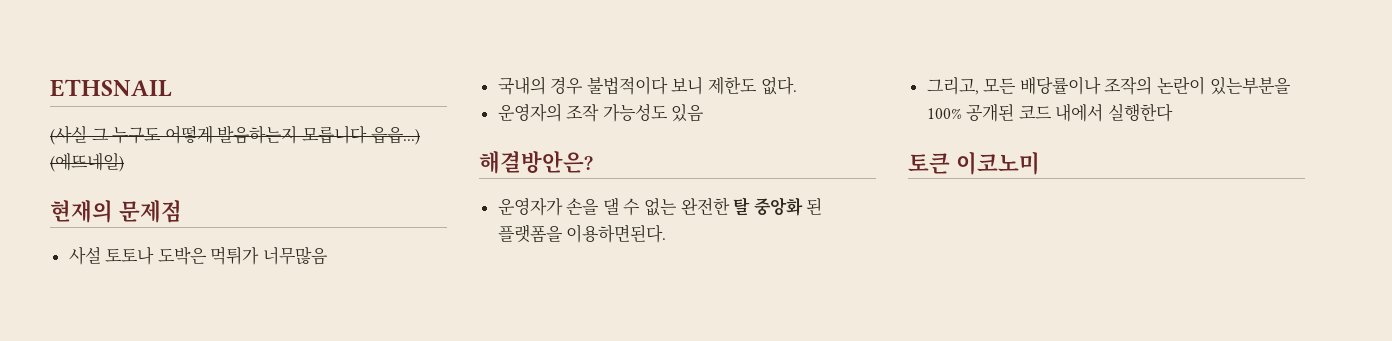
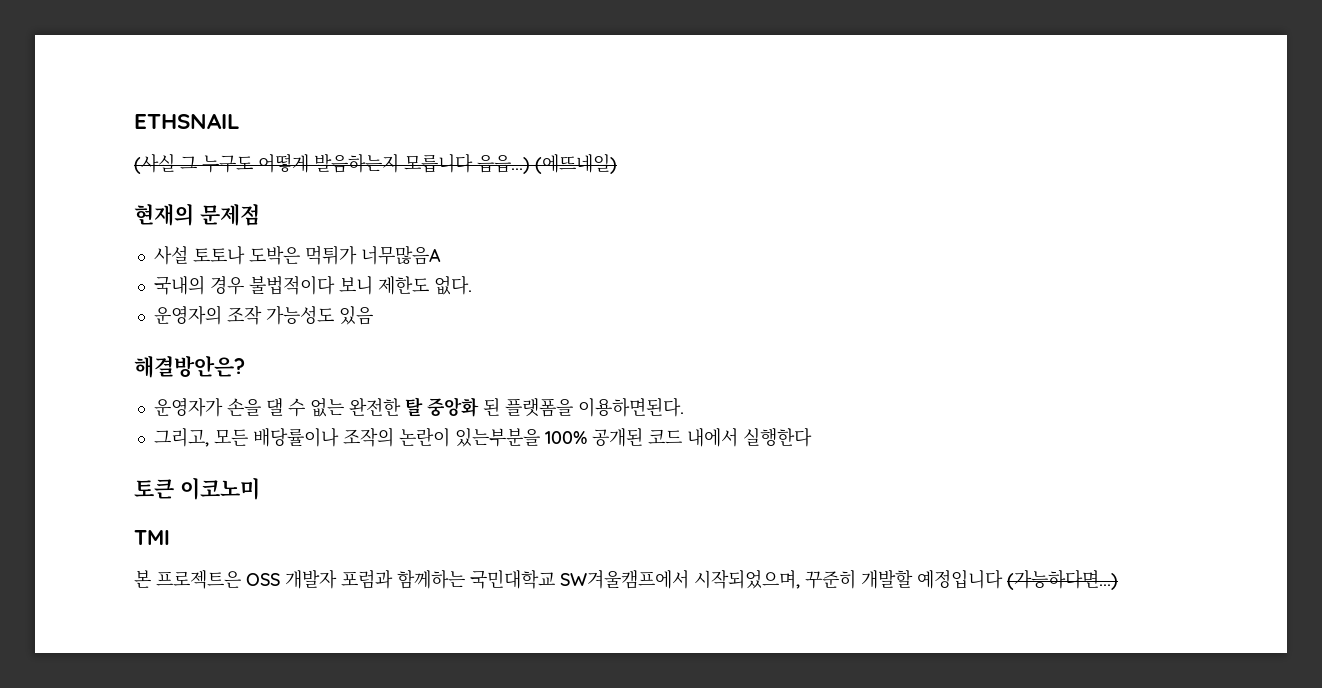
[263,247,329,265] 너무많음 -> [360,245,441,265] 너무많음A
(1040, 163) none -> [134,530,170,545] [134,569,1118,590] // TMI // 본 프로젝트은 OSS 개발자 포럼과 함께하는 국민대학교 SW겨울캠프에서 시작되었으며, 꾸준히 개발할 예정입니다 (가능하다면...)

